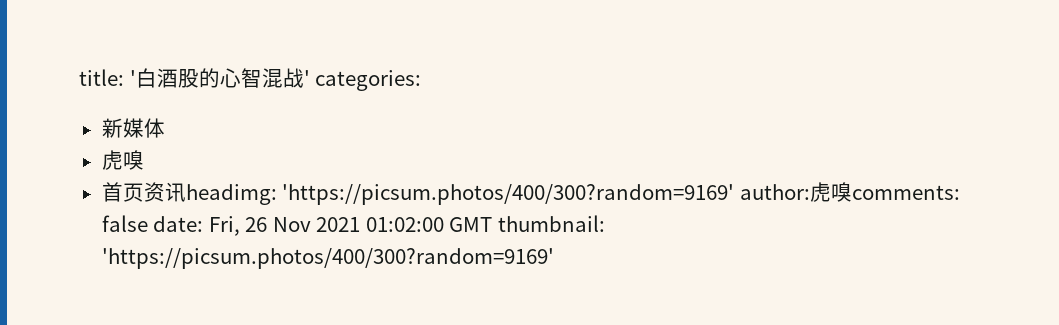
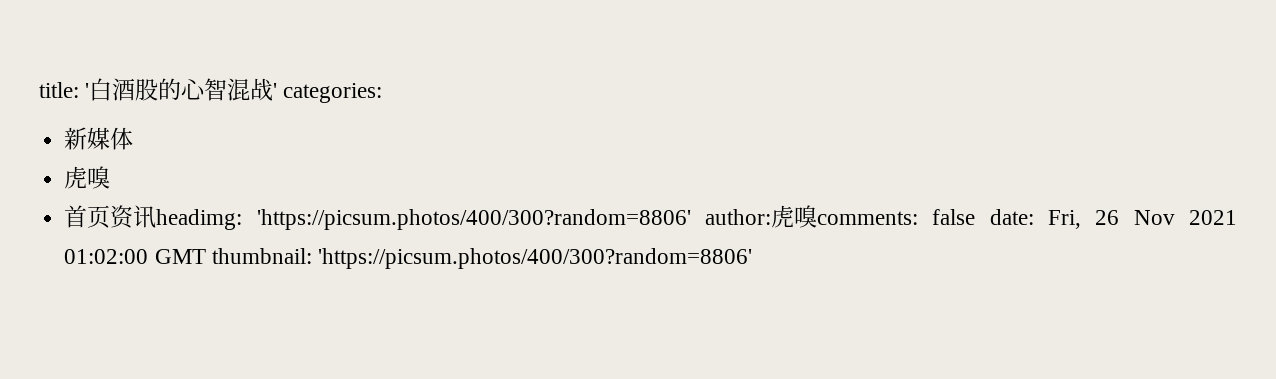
[282,184,735,205] 'https://picsum.photos/400/300?random=9169' -> [256,209,691,230] 'https://picsum.photos/400/300?random=8806'
[101,248,554,269] 'https://picsum.photos/400/300?random=9169' -> [317,248,752,269] 'https://picsum.photos/400/300?random=8806'

